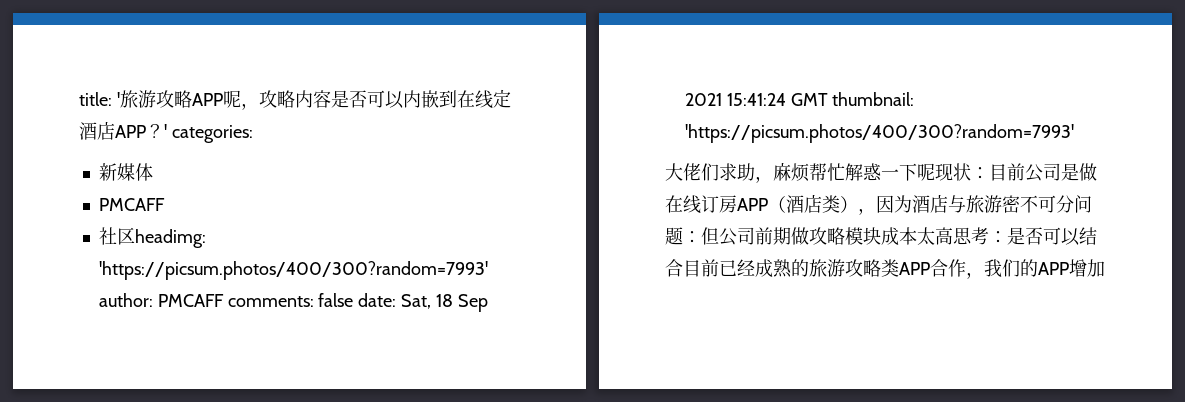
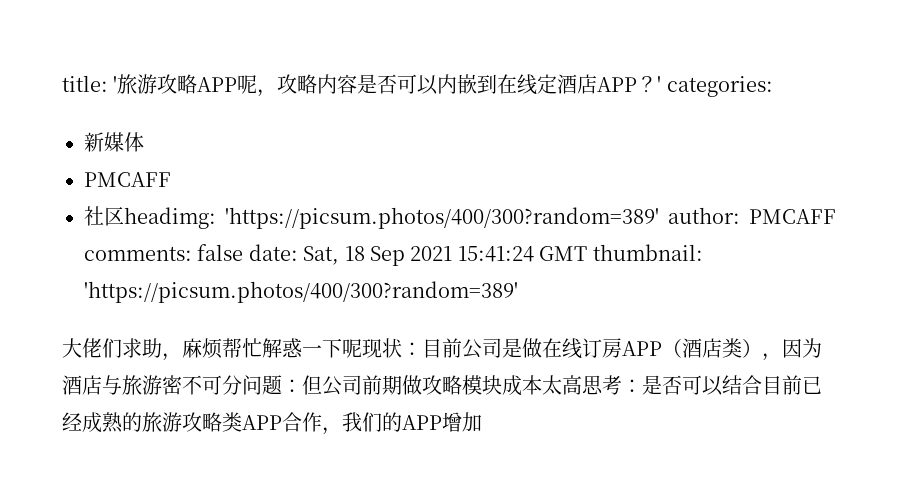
[98,261,488,280] 'https://picsum.photos/400/300?random=7993' -> [225,207,659,229] 'https://picsum.photos/400/300?random=389'
[684,124,1074,143] 'https://picsum.photos/400/300?random=7993' -> [84,281,518,303] 'https://picsum.photos/400/300?random=389'

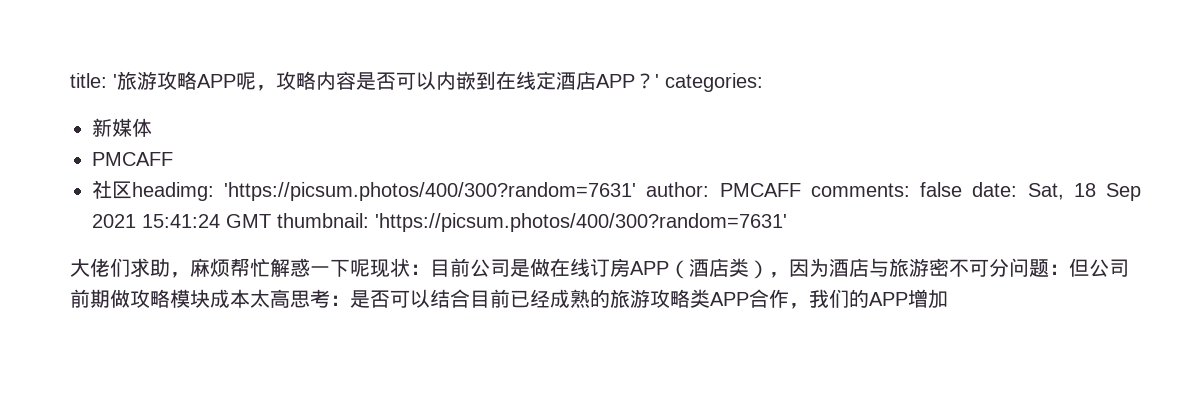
[225,207,659,229] 'https://picsum.photos/400/300?random=389' -> [224,182,637,201] 'https://picsum.photos/400/300?random=7631'
[84,281,518,303] 'https://picsum.photos/400/300?random=389' -> [375,213,787,232] 'https://picsum.photos/400/300?random=7631'

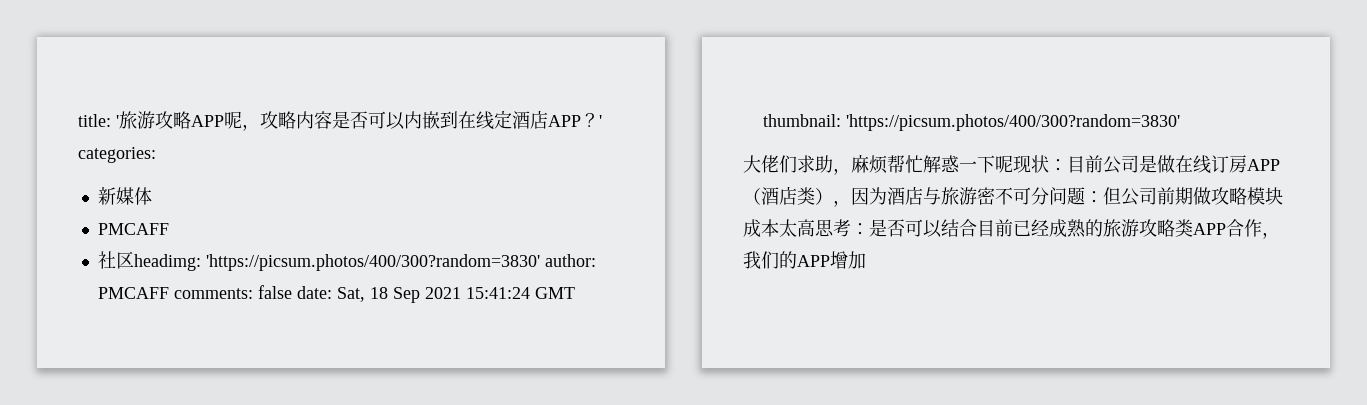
[224,182,637,201] 'https://picsum.photos/400/300?random=7631' -> [205,254,540,271] 'https://picsum.photos/400/300?random=3830'
[375,213,787,232] 'https://picsum.photos/400/300?random=7631' -> [845,114,1180,131] 'https://picsum.photos/400/300?random=3830'

